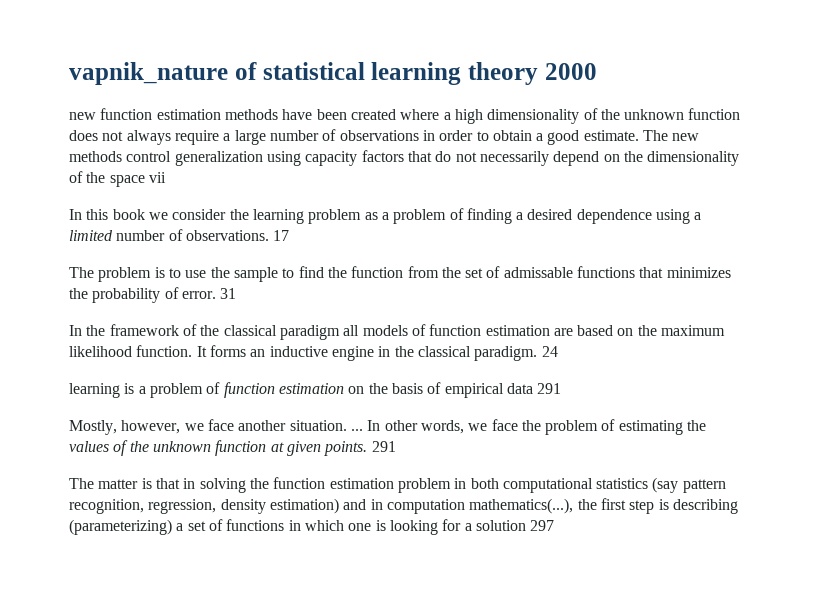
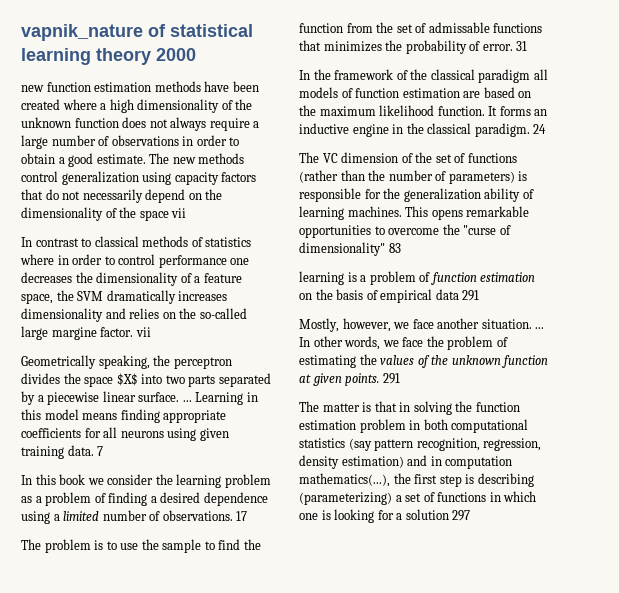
(166, 177) none -> [21,236,252,247] [20,254,250,268] [21,272,242,286] [21,290,228,304] [21,308,247,322] [21,326,151,340] [21,355,232,369] [21,373,271,387] [21,391,258,405] [21,409,227,423] [21,427,229,441] [21,445,104,459] // In contrast to classical methods of statistics where in order to control performance one decreases the dimensionality of a feature space, the SVM dramatically increases dimensionality and relies on the so-called large margine factor. vii // Geometrically speaking, the perceptron divides the space $X$ into two parts separated by a piecewise linear surface. ... Learning in this model means finding appropriate coefficients for all neurons using given training data. 7
(558, 351) none -> [299,152,517,163] [299,170,528,184] [299,188,534,202] [299,206,530,220] [299,224,511,238] [299,242,401,256] // The VC dimension of the set of functions (rather than the number of parameters) is responsible for the generalization ability of learning machines. This opens remarkable opportunities to overcome the "curse of dimensionality" 83

